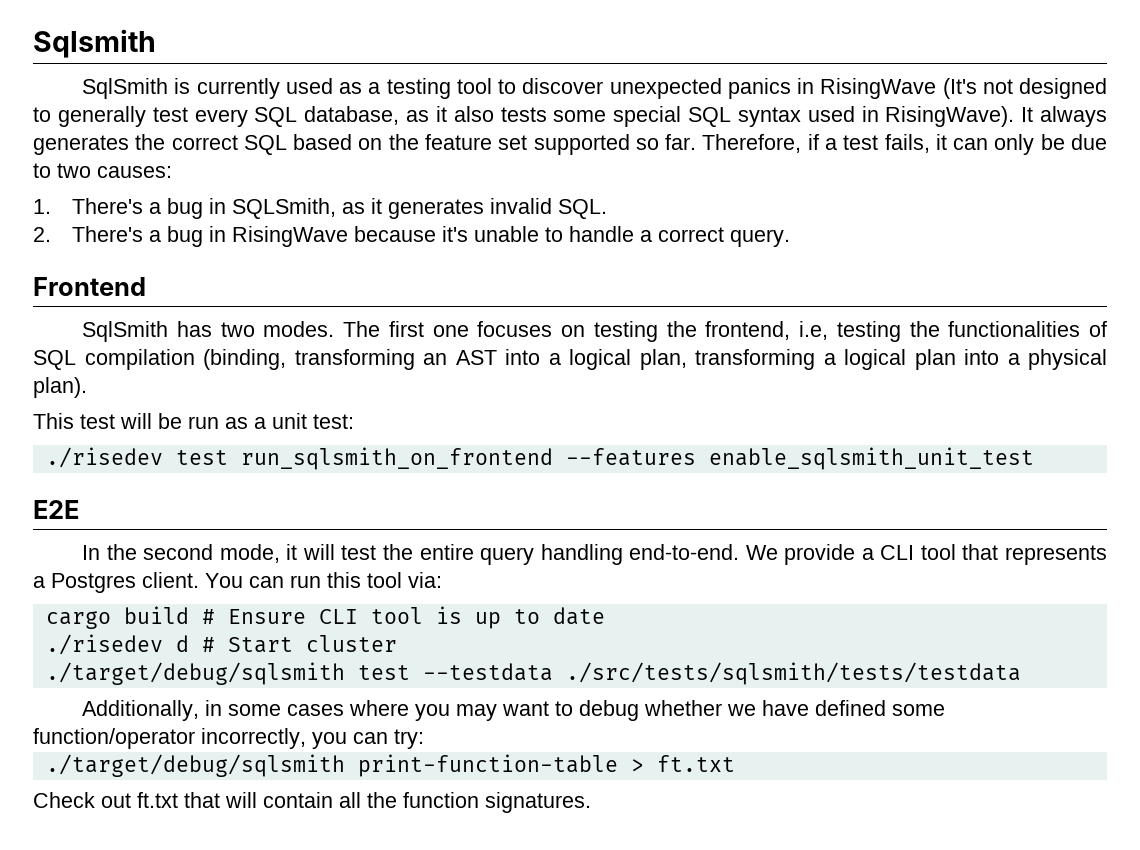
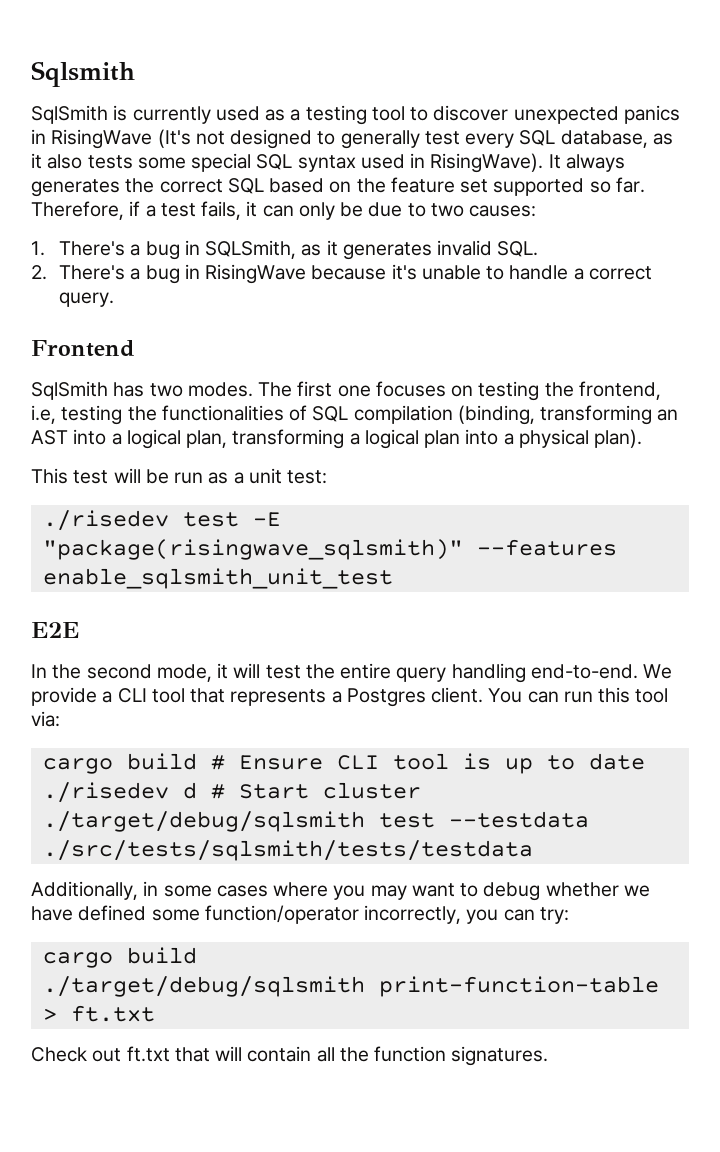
[240,447,553,470] run_sqlsmith_on_frontend -> [252,512,281,526] [42,539,463,560] -E "package(risingwave_sqlsmith)"
(424, 739) none -> [42,947,197,968] // cargo build

